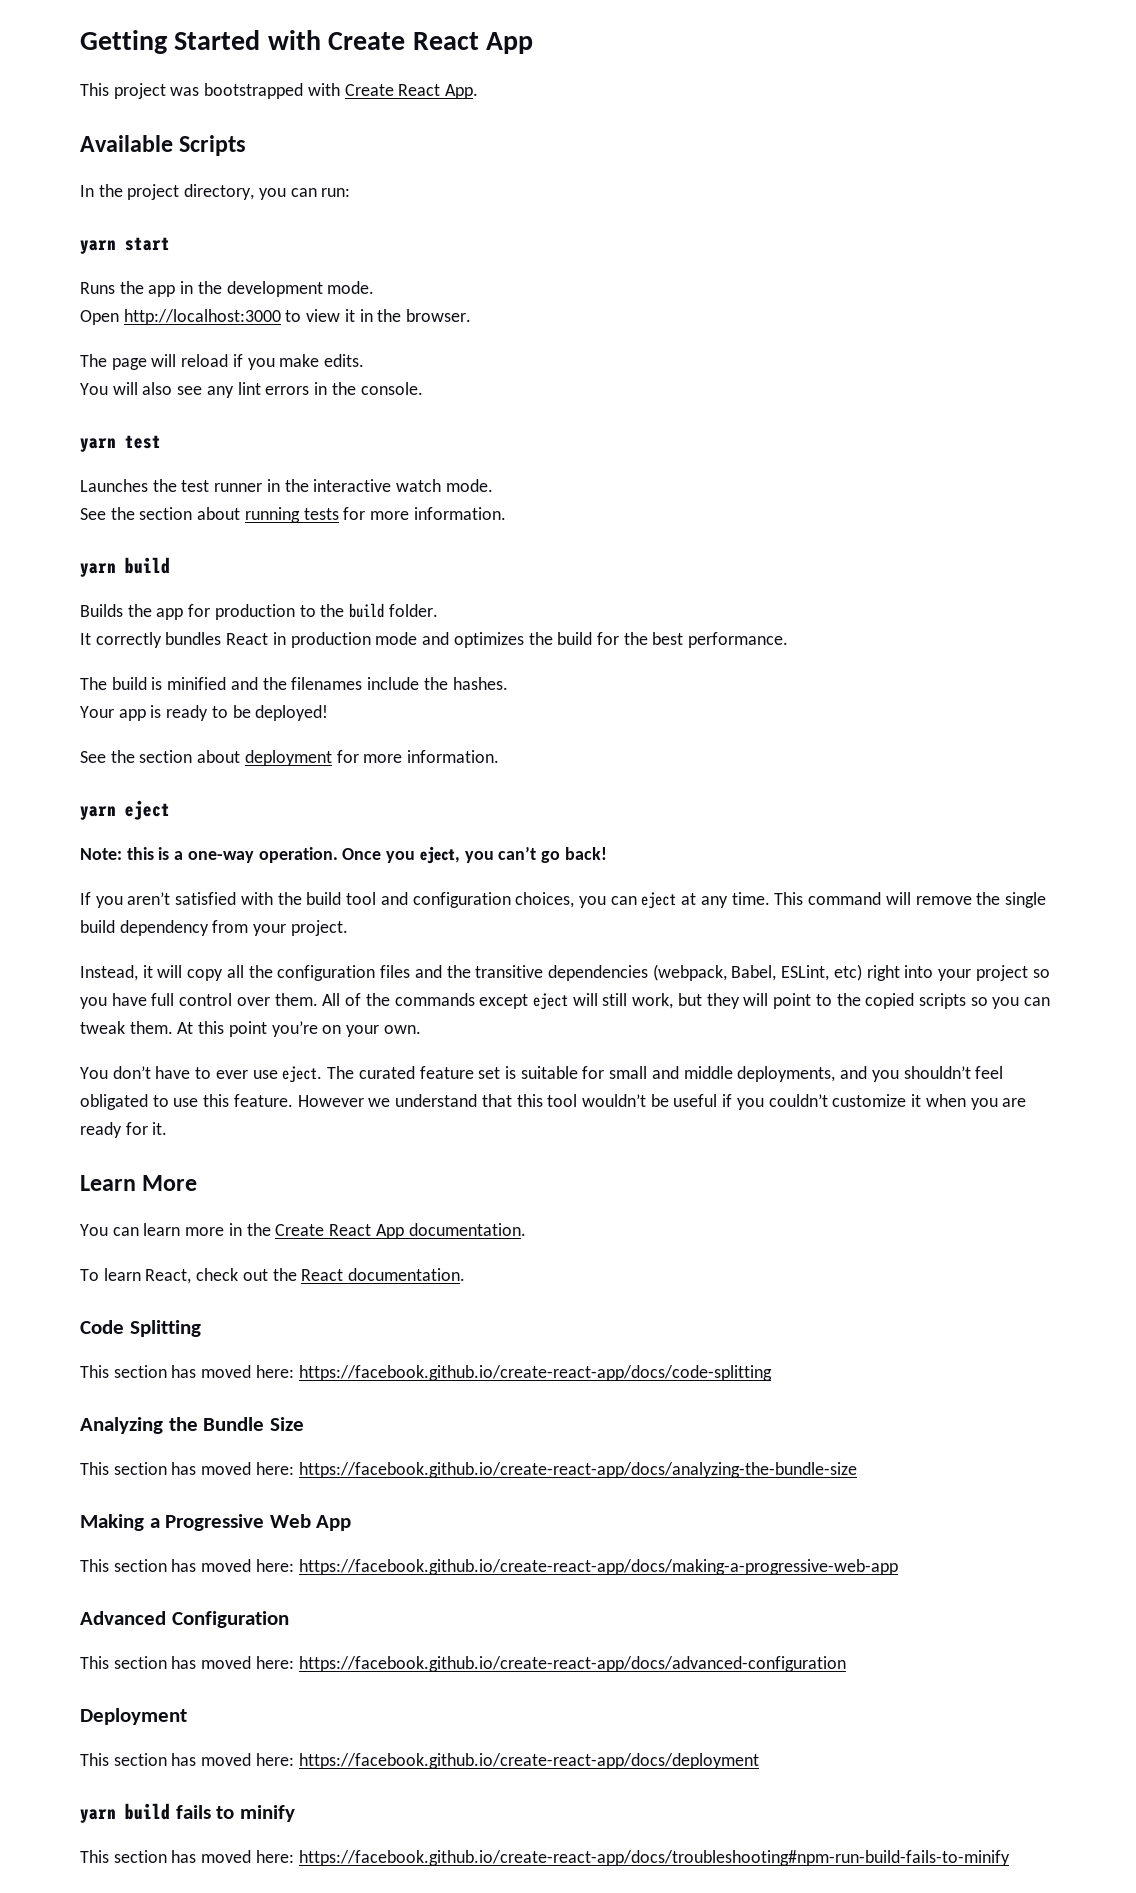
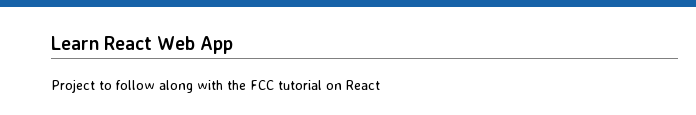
[80,30,534,54] [80,83,479,99] [80,135,247,156] [80,184,351,200] [80,237,170,254] [80,281,375,297] [80,309,472,325] [80,354,365,370] [80,382,423,398] [80,435,161,452] [80,479,493,492] [80,507,506,523] [80,557,170,577] [80,603,438,620] [80,632,789,648] [80,677,508,690] [80,705,329,721] [80,750,500,766] [80,800,170,820] [80,846,607,864] [80,892,1046,909] [80,920,348,936] [80,964,1050,981] [80,993,1051,1010] [80,1021,421,1037] [80,1066,1004,1083] [80,1094,1027,1110] [80,1122,168,1138] [80,1175,198,1191] [80,1223,526,1239] [80,1268,466,1284] [80,1320,201,1337] [80,1365,772,1381] [80,1417,304,1434] [80,1462,857,1478] [80,1514,352,1531] [80,1559,898,1575] [80,1611,289,1628] [80,1656,846,1672] [80,1708,187,1725] [80,1753,759,1769] [80,1803,295,1823] [80,1850,1010,1866] Getting Started with Create React App // This project was bootstrapped with Create React App. // Available Scripts // In the project directory, you can run: // yarn start // Runs the app in the development mode. // Open http://localhost:3000 to view it in the browser. // The page will reload if you make edits. // You will also see any lint errors in the console. // yarn test // Launches the test runner in the interactive watch mode. // See the section about running tests for more information. // yarn build // Builds the app for production to the build folder. // It correctly bundles React in production mode and optimizes the build for the best performance. // The build is minified and the filenames include the hashes. // Your app is ready to be deployed! // See the section about deployment for more information. // yarn eject // Note: this is a one-way operation. Once you eject, you can’t go back! // If you aren’t satisfied with the build tool and configuration choices, you can eject at any time. This command will remove the single build dependency from your project. // Instead, it will copy all the configuration files and the transitive dependencies (webpack, Babel, ESLint, etc) right into your project so you have full control over them. All of the commands except eject will still work, but they will point to the copied scripts so you can tweak them. At this point you’re on your own. // You don’t have to ever use eject. The curated feature set is suitable for small and middle deployments, and you shouldn’t feel obligated to use this feature. However we understand that this tool wouldn’t be useful if you couldn’t customize it when you are ready for it. // Learn More // You can learn more in the Create React App documentation. // To learn React, check out the React documentation. // Code Splitting // This section has moved here: https://facebook.github.io/create-react-app/docs/code-splitting // Analyzing the Bundle Size // This section has moved here: https://facebook.github.io/create-react-app/docs/analyzing-the-bundle-size // Making a Progressive Web App // This section has moved here: https://facebook.github.io/create-react-app/docs/making-a-progressive-web-app // Advanced Configuration // This section has moved here: https://facebook.github.io/create-react-app/docs/advanced-configuration // Deployment // This section has moved here: https://facebook.github.io/create-react-app/docs/deployment // yarn build fails to minify // This section has moved here: https://facebook.github.io/create-react-app/docs/troubleshooting#npm-run-build-fails-to-minify -> [51,36,234,54] [51,79,380,93] Learn React Web App // Project to follow along with the FCC tutorial on React

